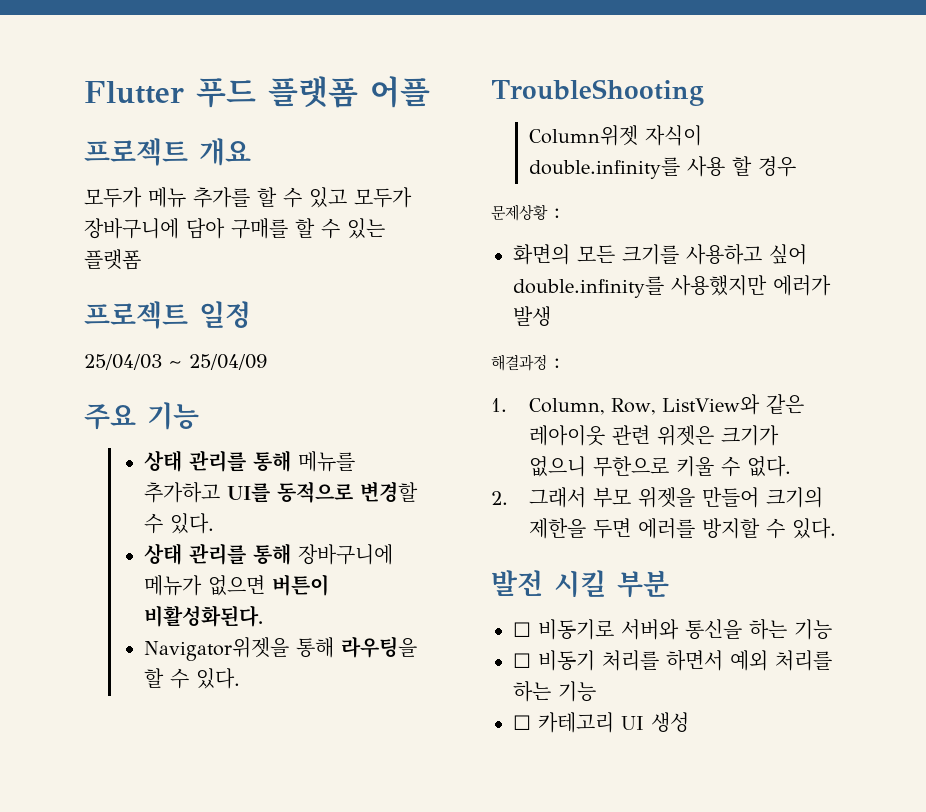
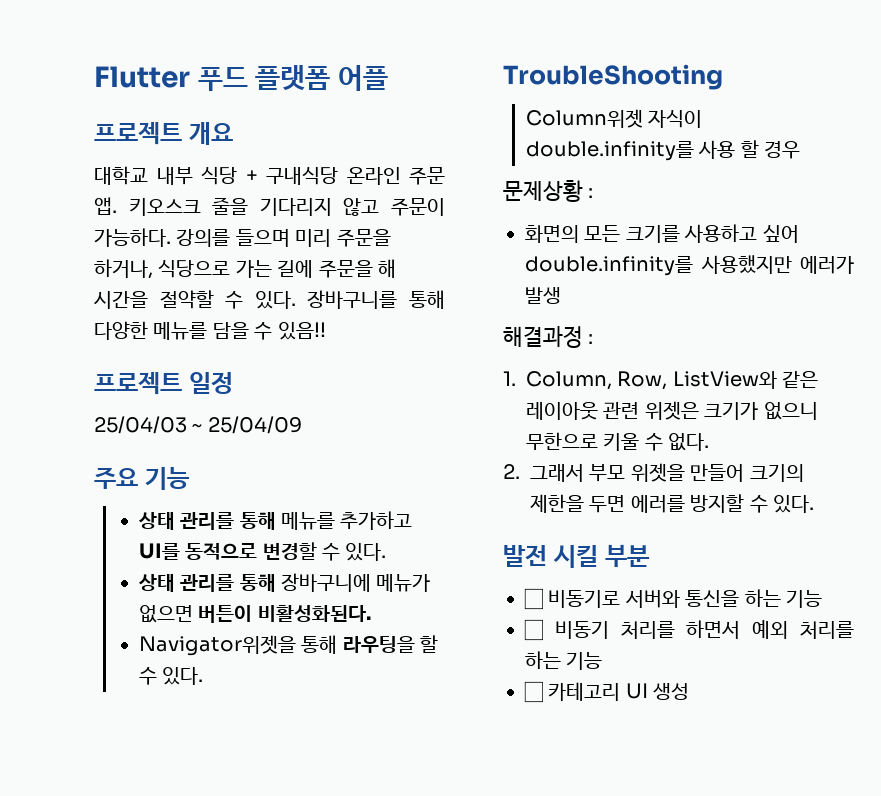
[84,187,412,208] [84,218,385,239] [84,249,141,270] 모두가 메뉴 추가를 할 수 있고 모두가 장바구니에 담아 구매를 할 수 있는 플랫폼 -> [94,166,445,185] [94,197,445,216] [94,228,391,247] [94,259,396,279] [94,290,445,309] [94,321,326,340] 대학교 내부 식당 + 구내식당 온라인 주문 앱. 키오스크 줄을 기다리지 않고 주문이 가능하다. 강의를 들으며 미리 주문을 하거나, 식당으로 가는 길에 주문을 해 시간을 절약할 수 있다. 장바구니를 통해 다양한 메뉴를 담을 수 있음!!
[529,425,606,446] 레아이웃 -> [526,402,598,420] 레이아웃

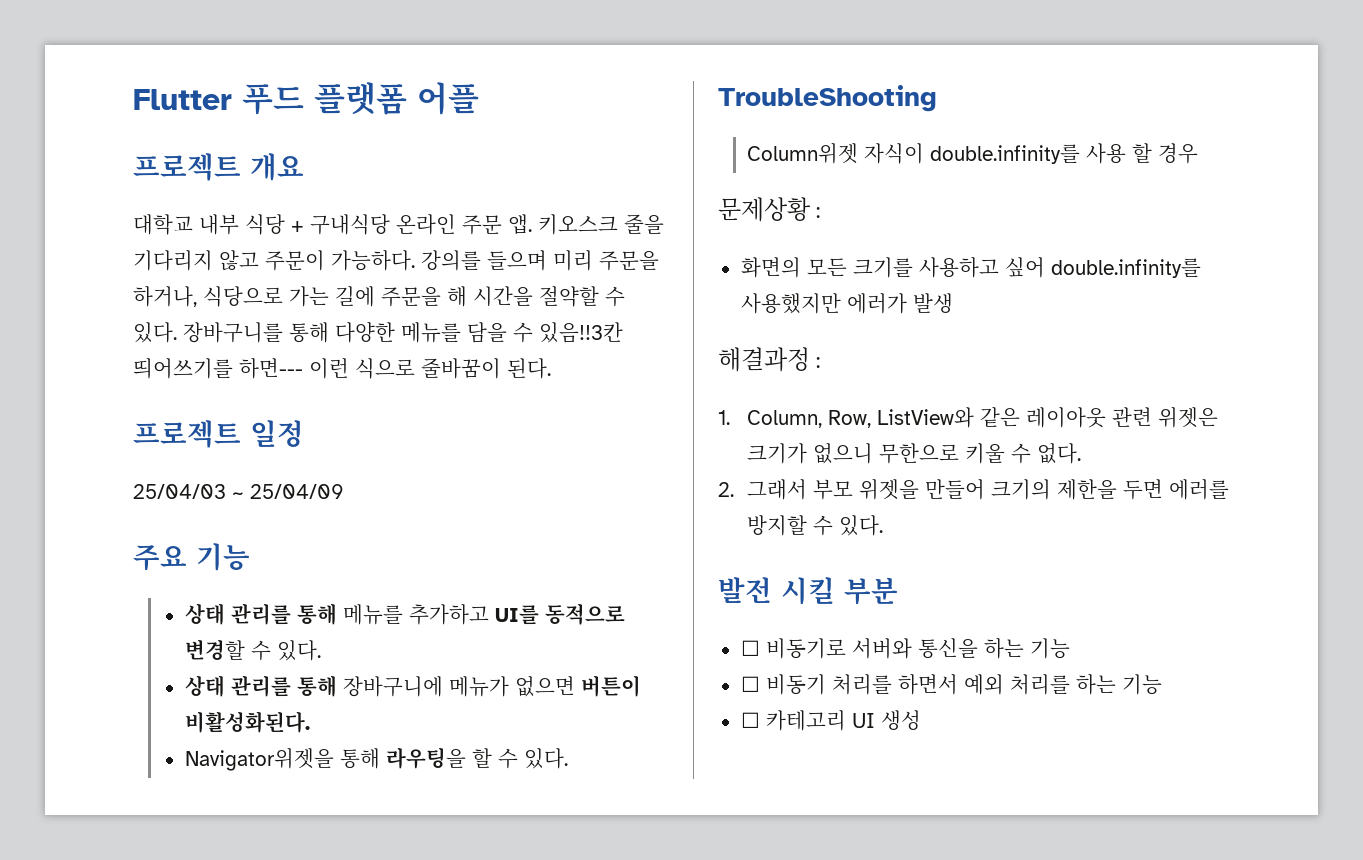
[277,322,326,340] 있음!! -> [539,322,623,343] [133,358,551,379] 있음!!3칸 띄어쓰기를 하면--- 이런 식으로 줄바꿈이 된다.

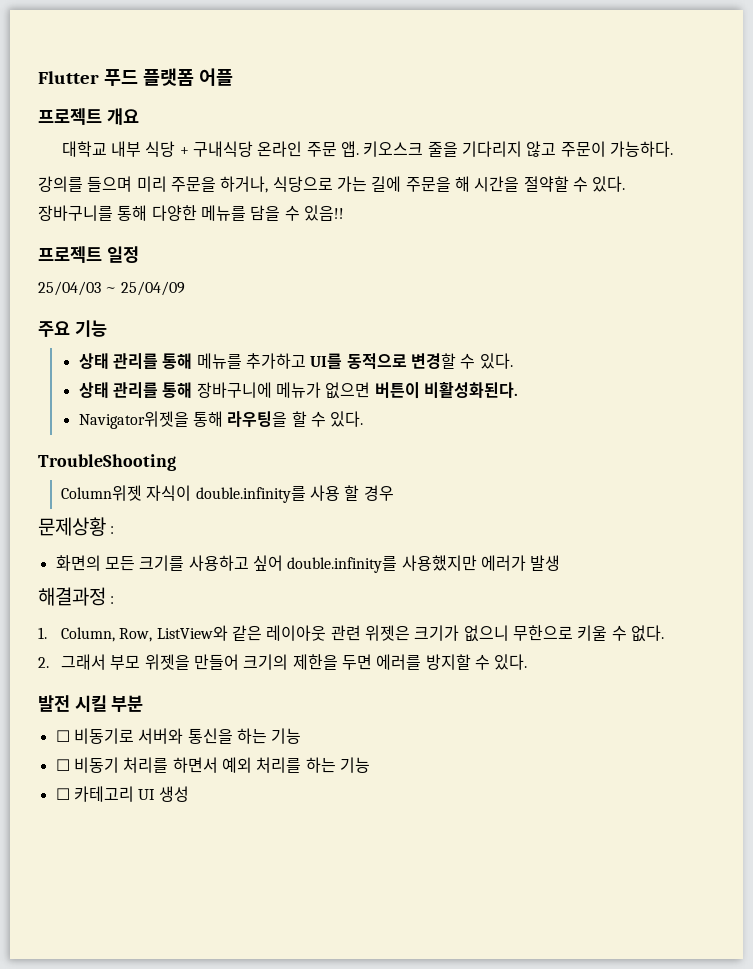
(415, 260) none -> (673, 149) //
(177, 332) none -> (626, 184) //
[539,322,623,343] [133,358,551,379] 있음!!3칸 띄어쓰기를 하면--- 이런 식으로 줄바꿈이 된다. -> [303,205,344,221] 있음!!

